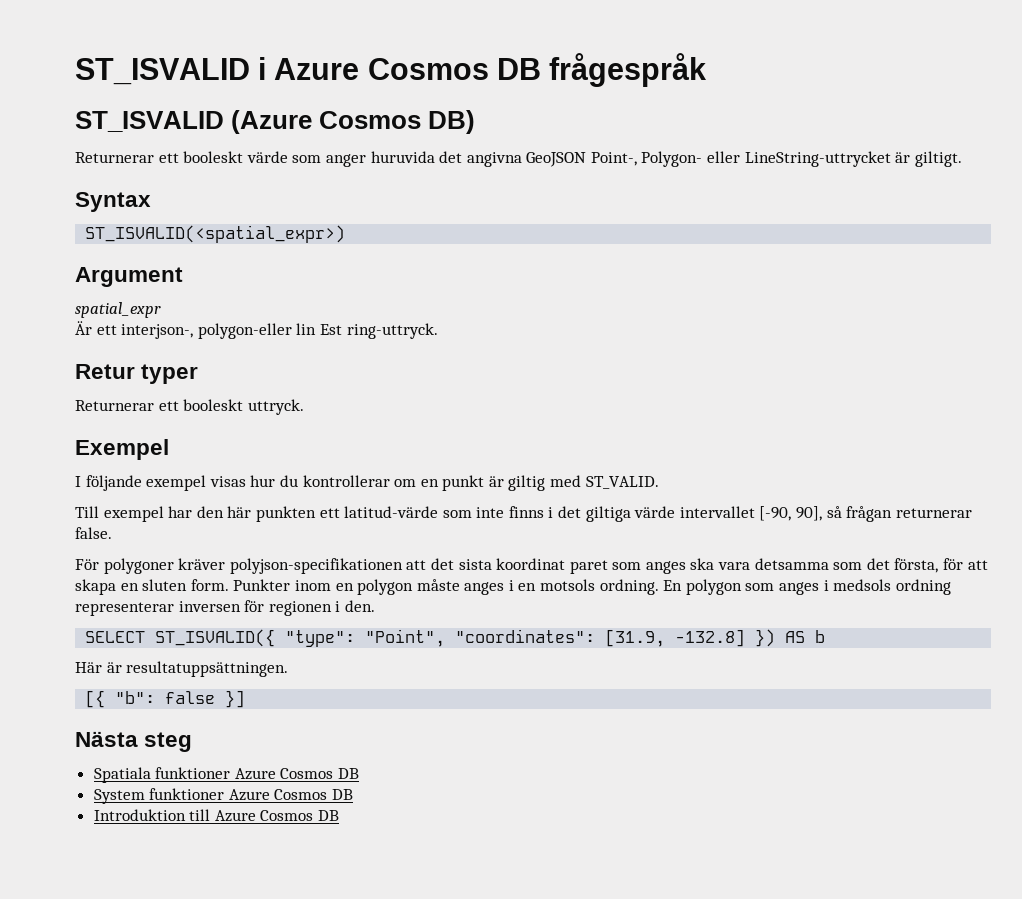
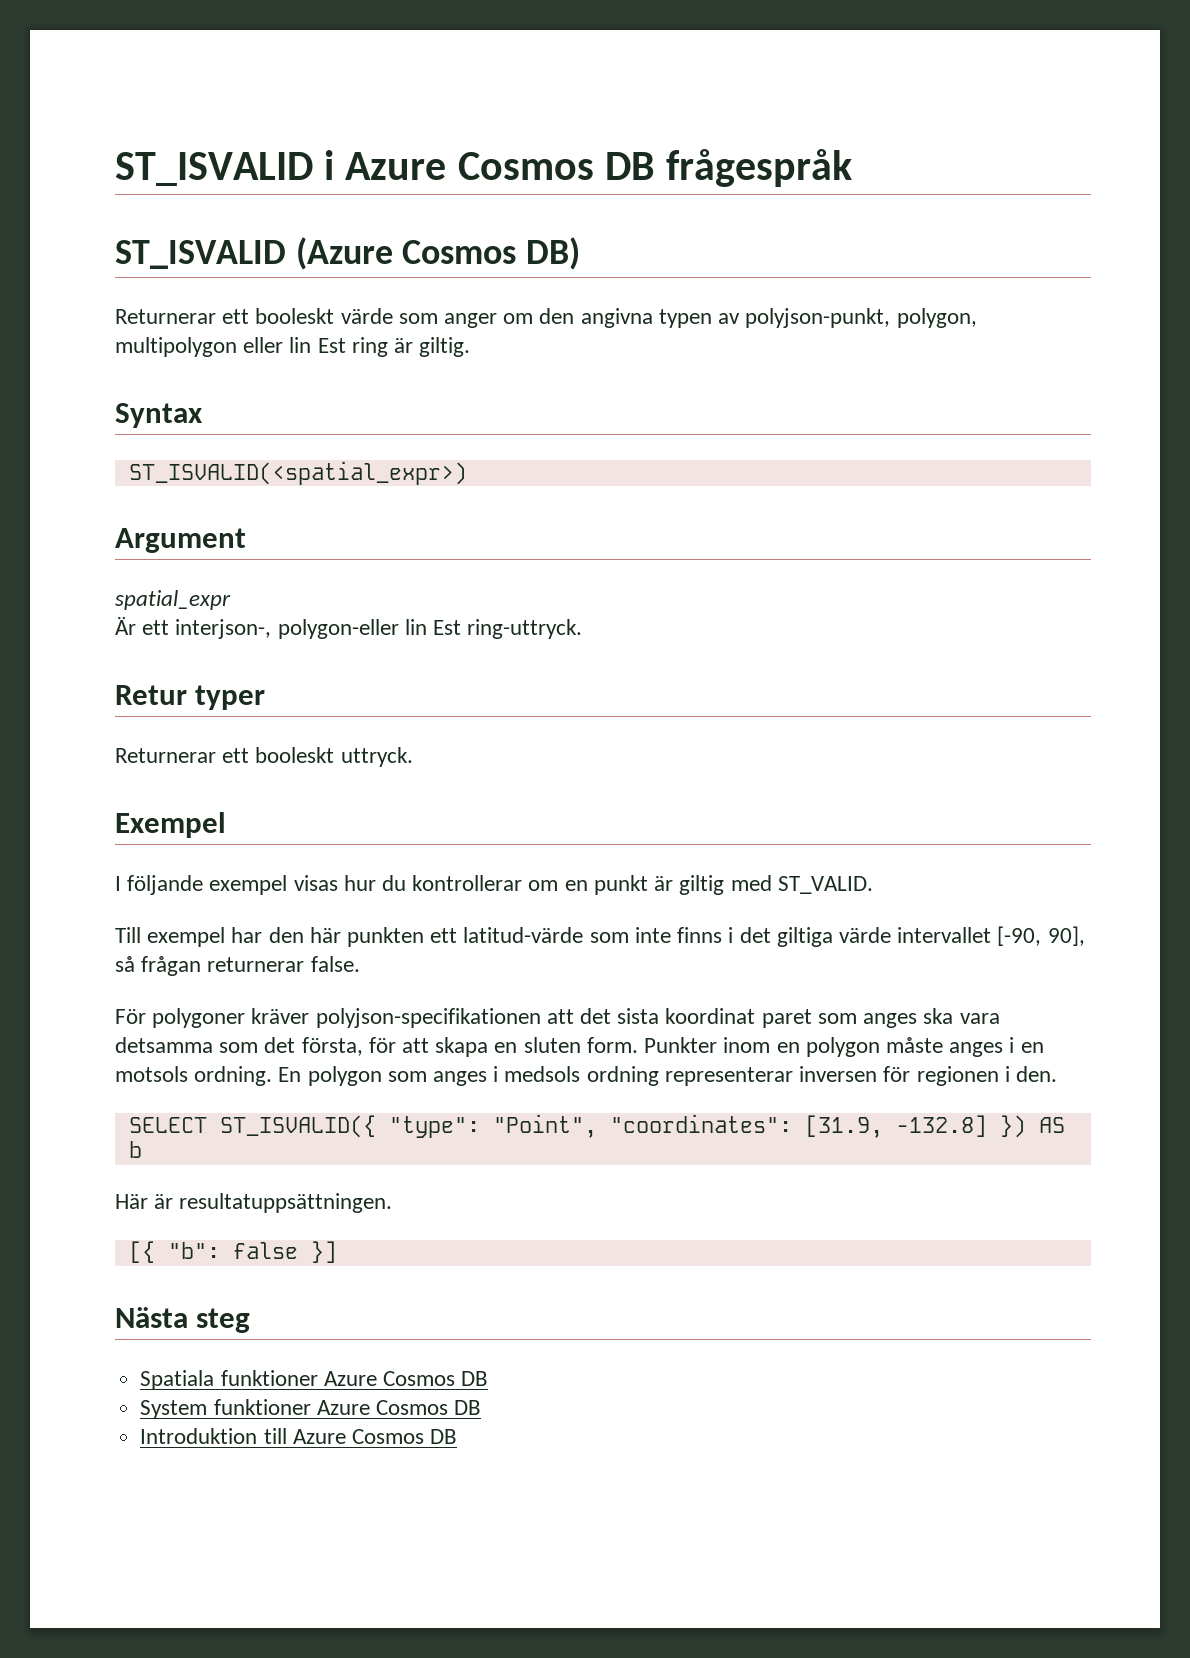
[370,151,962,167] huruvida det angivna GeoJSON Point-, Polygon- eller LineString-uttrycket är giltigt. -> [503,308,977,328] [115,337,471,357] om den angivna typen av polyjson-punkt, polygon, multipolygon eller lin Est ring är giltig.

